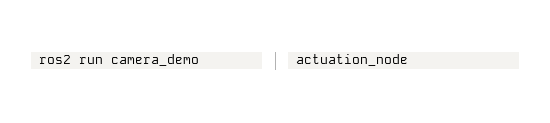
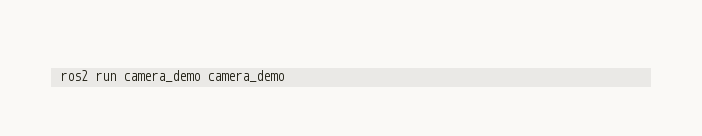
[295,54,408,66] actuation_node -> [206,70,284,82] camera_demo

